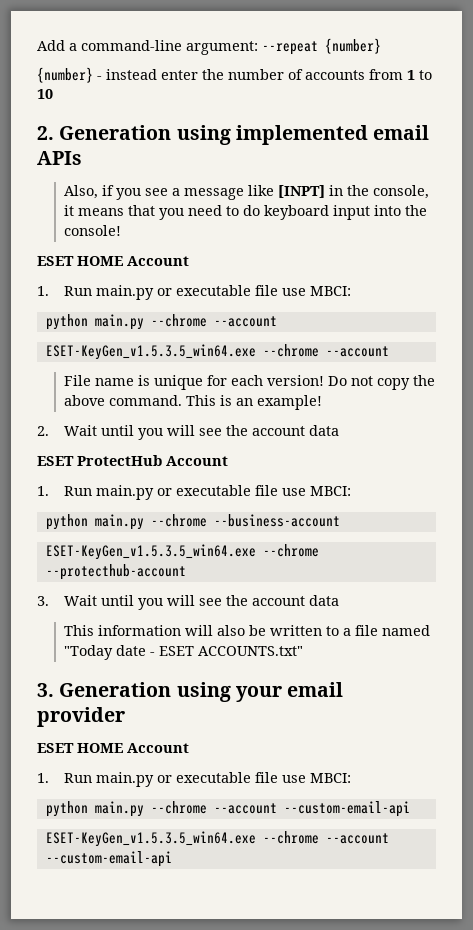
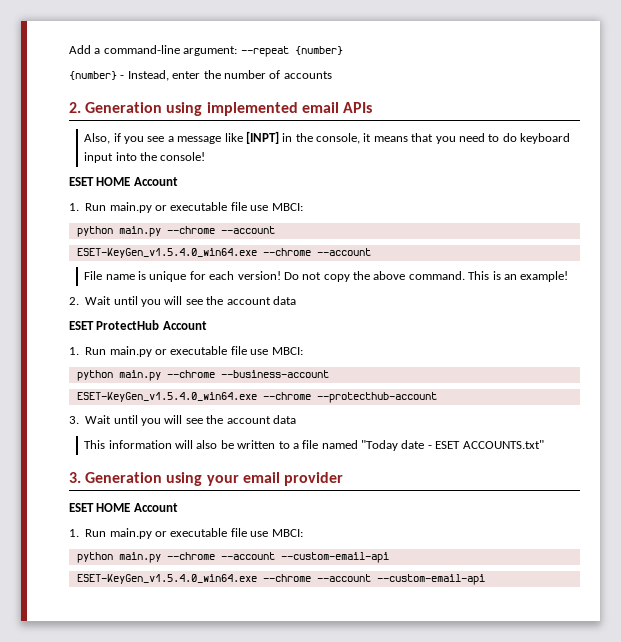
[106,69,157,80] instead -> [127,70,169,81] Instead,
[369,69,432,80] [37,89,53,99] from 1 to 10 -> (332, 75) none
[45,344,256,360] ESET-KeyGen_v1.5.3.5_win64.exe -> [76,248,257,258] ESET-KeyGen_v1.5.4.0_win64.exe
[45,544,256,560] ESET-KeyGen_v1.5.3.5_win64.exe -> [76,392,257,402] ESET-KeyGen_v1.5.4.0_win64.exe
[45,831,256,847] ESET-KeyGen_v1.5.3.5_win64.exe -> [76,574,257,584] ESET-KeyGen_v1.5.4.0_win64.exe

